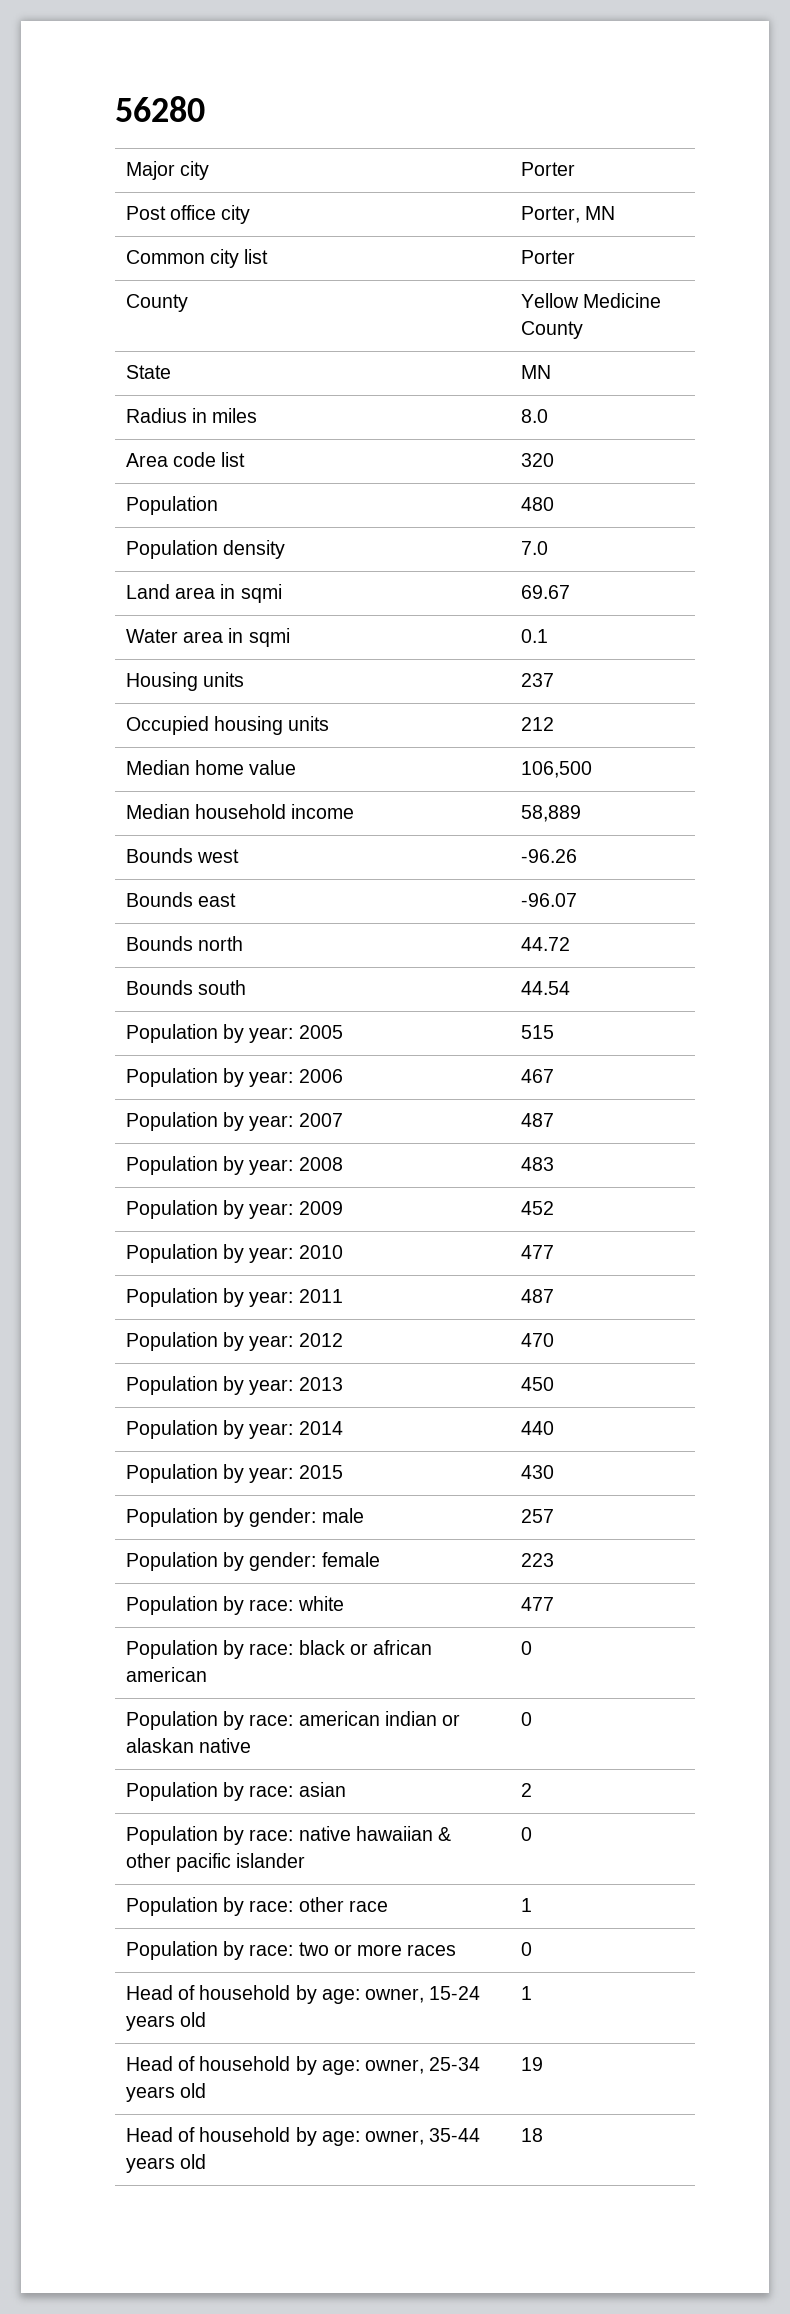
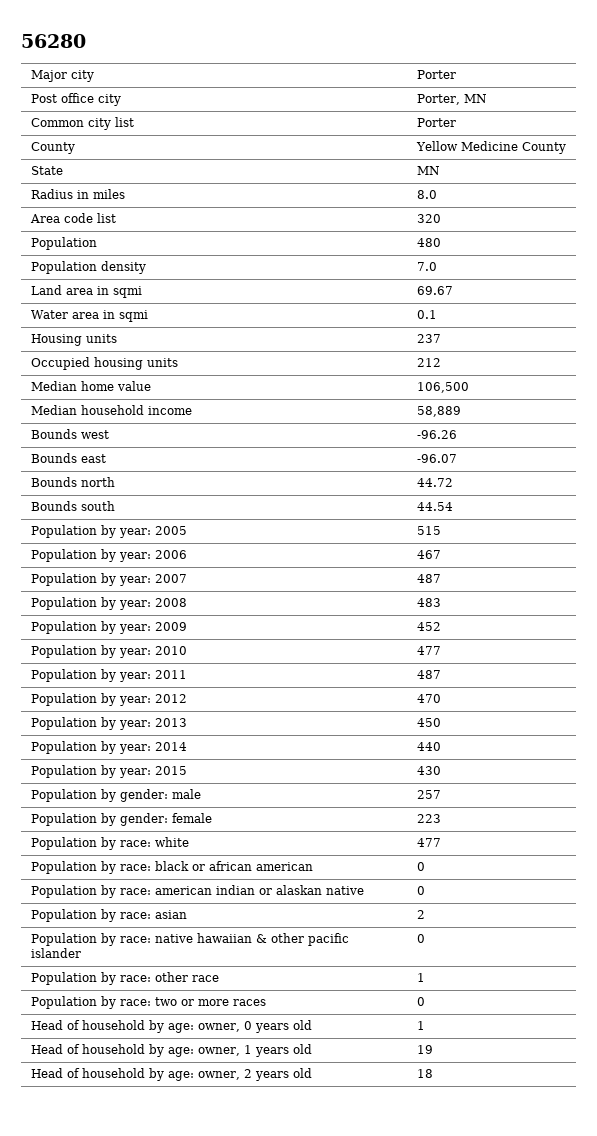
[429,1986,481,2000] 15-24 -> [243,1021,252,1030] 0
[429,2057,481,2071] 25-34 -> [243,1045,252,1054] 1
[429,2128,481,2142] 35-44 -> [243,1069,252,1078] 2

